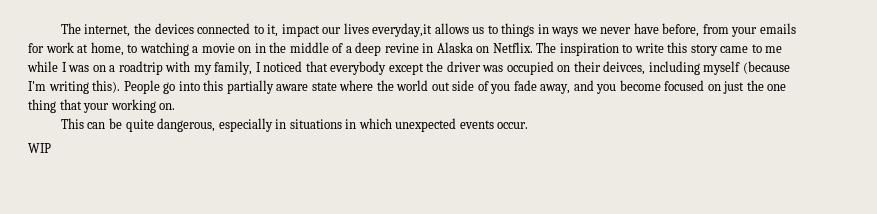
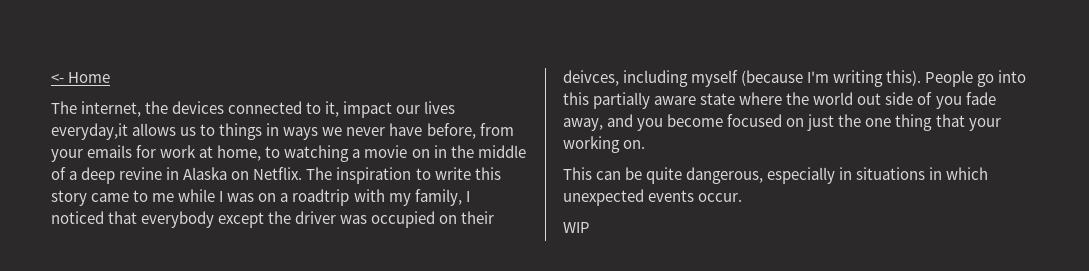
(60, 28) none -> [51,72,111,83] <- Home //

